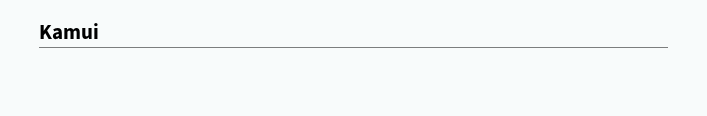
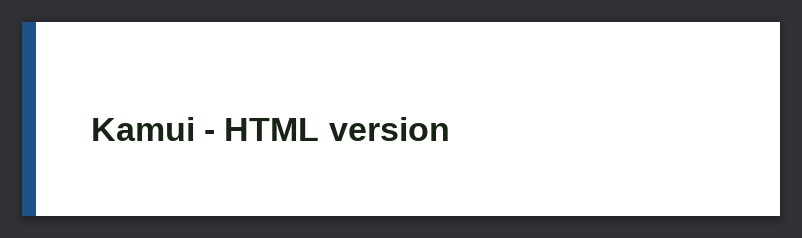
(99, 31) none -> [204,117,450,141] - HTML version

